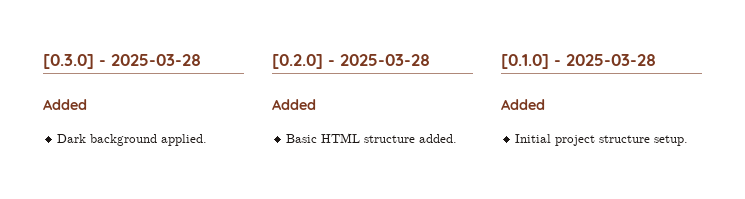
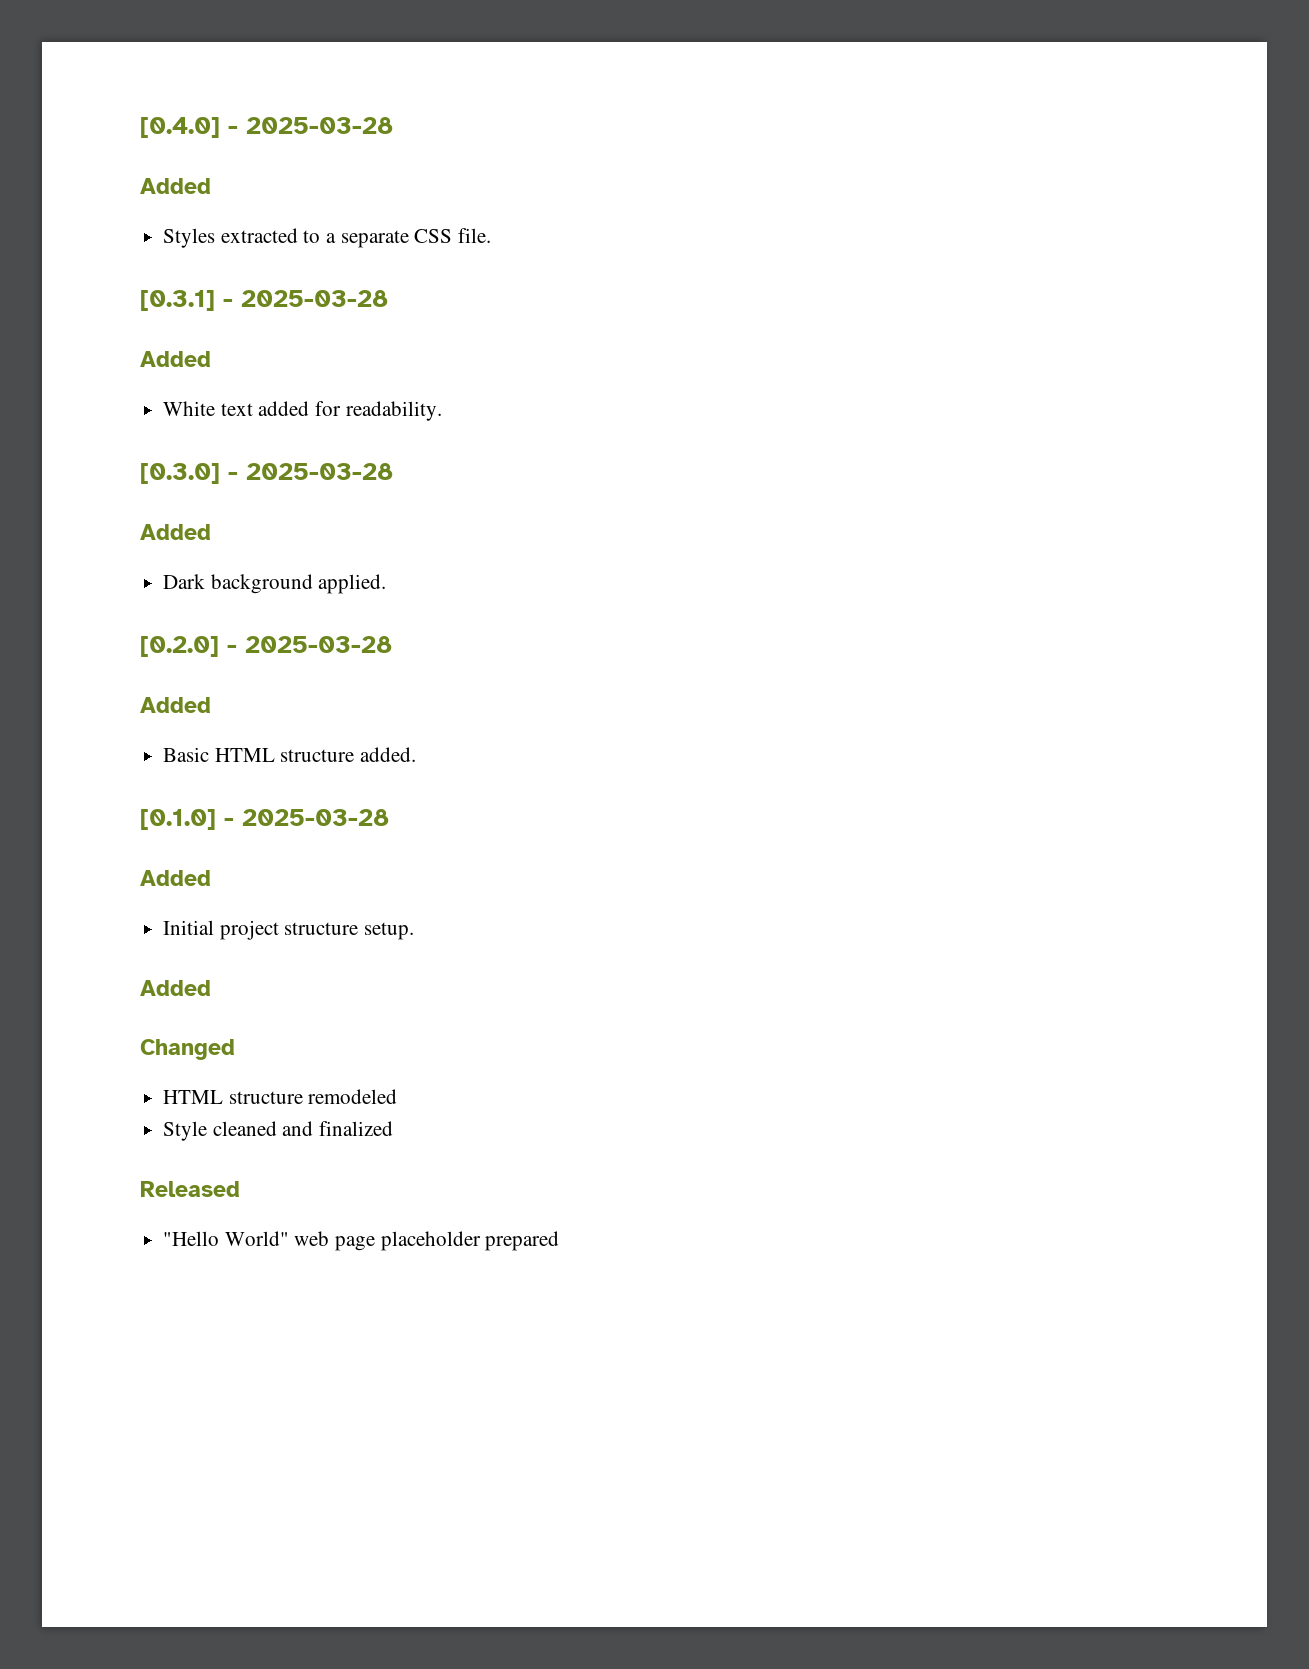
(43, 61) none -> [140,117,393,138] [140,178,211,194] [163,228,492,248] [140,290,388,311] [140,351,211,367] [163,401,442,421] [0.4.0] - 2025-03-28 // Added // Styles extracted to a separate CSS file. // [0.3.1] - 2025-03-28 // Added // White text added for readability. //
(689, 140) none -> [140,980,211,996] [140,1039,235,1060] [163,1089,398,1104] [163,1121,394,1141] [140,1181,240,1197] [163,1231,560,1251] // Added // Changed // HTML structure remodeled // Style cleaned and finalized // Released // "Hello World" web page placeholder prepared

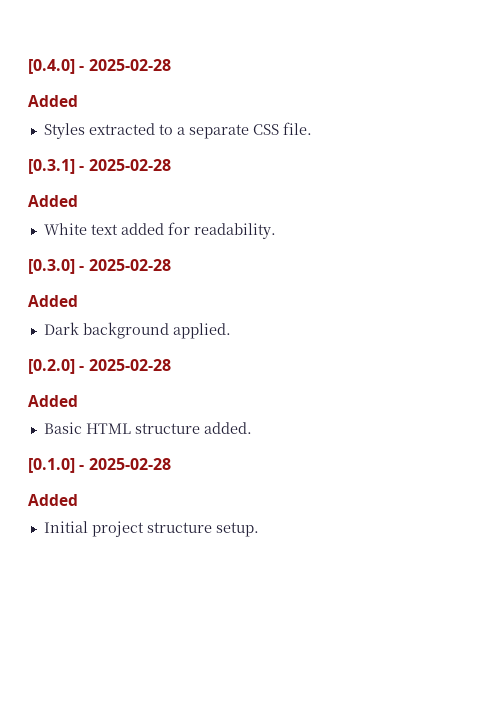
[246,117,393,134] 2025-03-28 -> [88,59,171,71] 2025-02-28
[241,290,388,307] 2025-03-28 -> [88,159,171,171] 2025-02-28
[246,463,393,480] 2025-03-28 -> [88,259,171,271] 2025-02-28
[245,636,392,653] 2025-03-28 -> [88,359,171,371] 2025-02-28
[242,809,389,826] 2025-03-28 -> [88,458,171,470] 2025-02-28
[140,980,211,996] [140,1039,235,1060] [163,1089,398,1104] [163,1121,394,1141] [140,1181,240,1197] [163,1231,560,1251] // Added // Changed // HTML structure remodeled // Style cleaned and finalized // Released // "Hello World" web page placeholder prepared -> (259, 529) none

